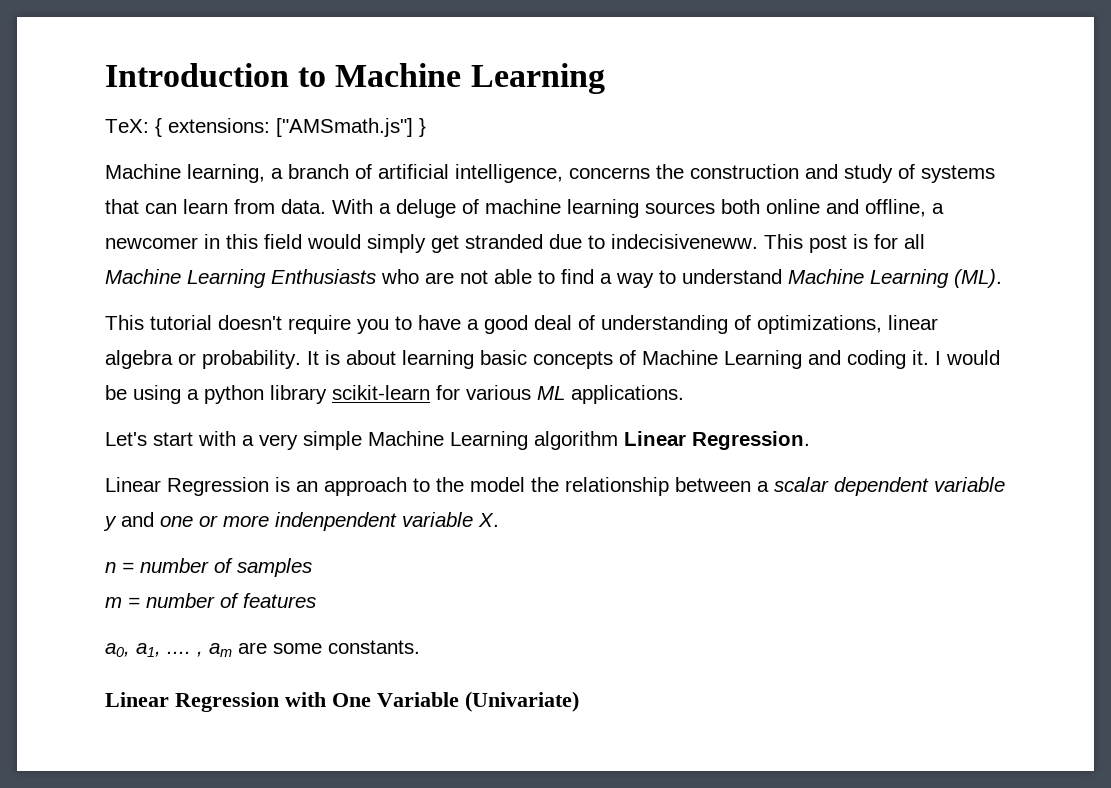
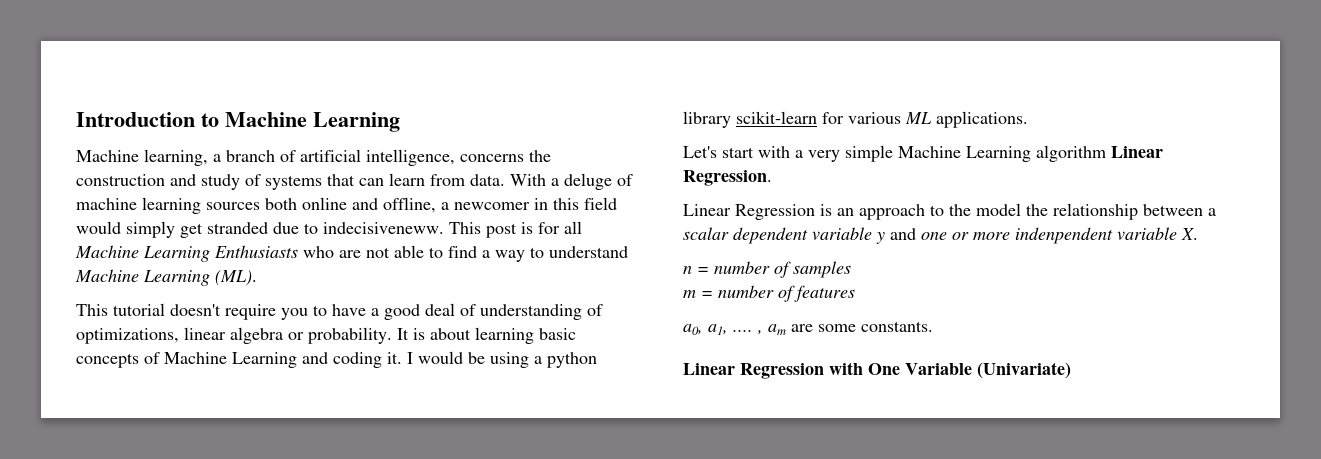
[105,118,426,137] // TeX: { extensions: ["AMSmath.js"] } -> (400, 122) none

